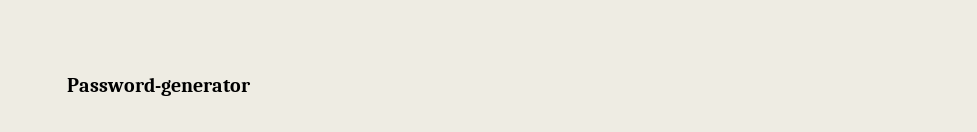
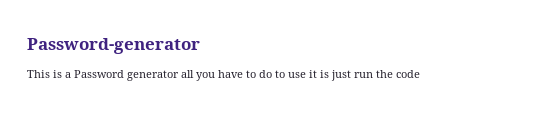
(251, 86) none -> [27,70,420,81] // This is a Password generator all you have to do to use it is just run the code

